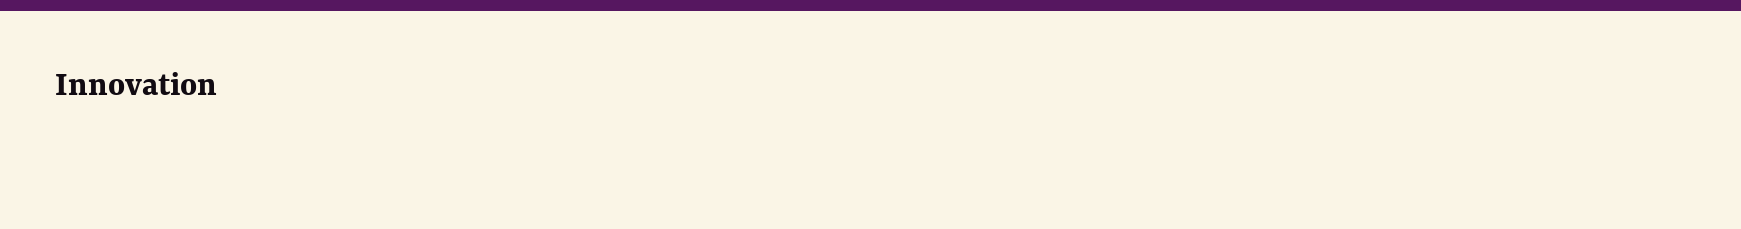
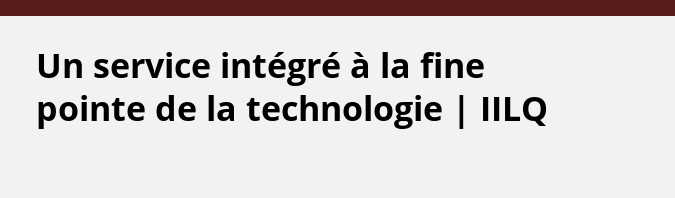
[55,72,217,95] Innovation -> [36,52,486,86] [36,95,549,129] Un service intégré à la fine pointe de la technologie | IILQ

